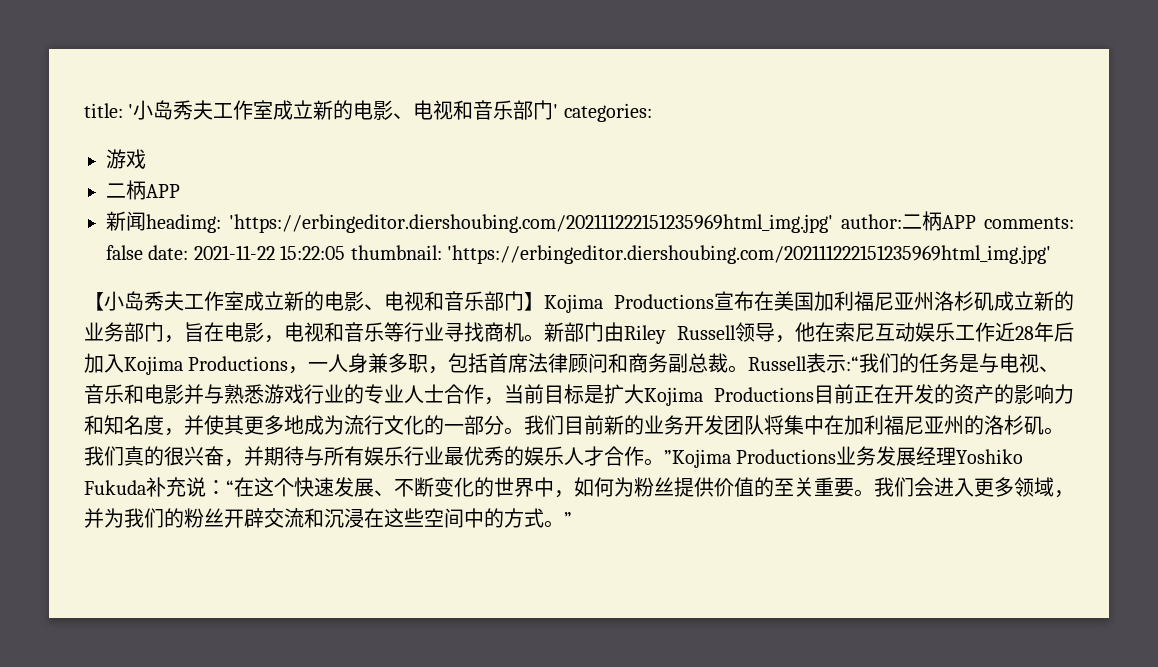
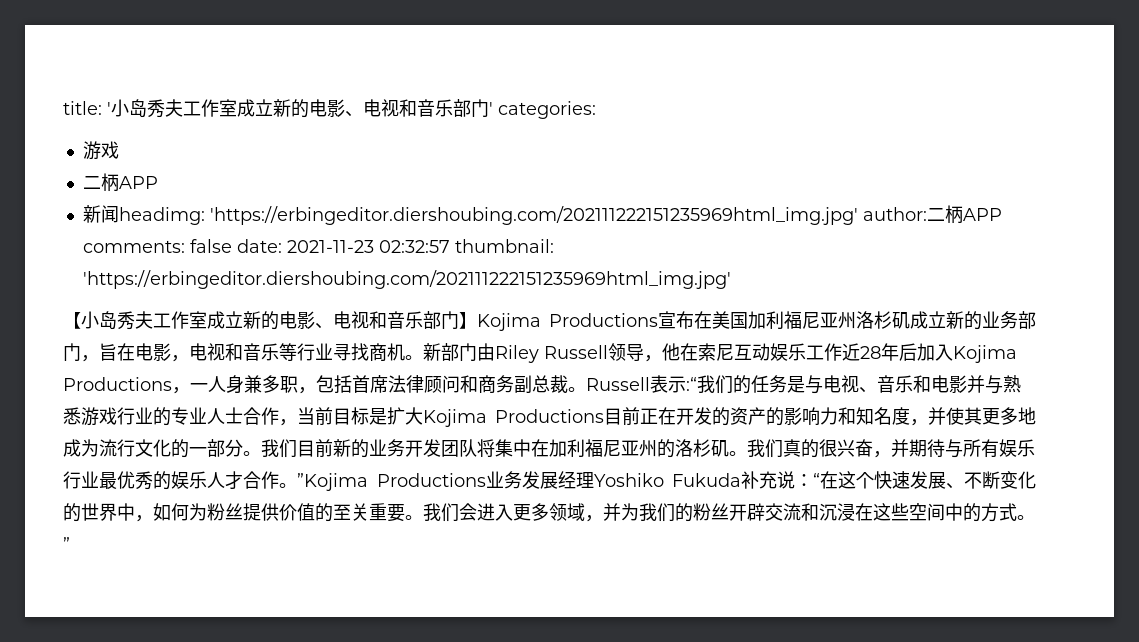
[193,245,346,260] 2021-11-22 15:22:05 -> [286,240,450,253] 2021-11-23 02:32:57

